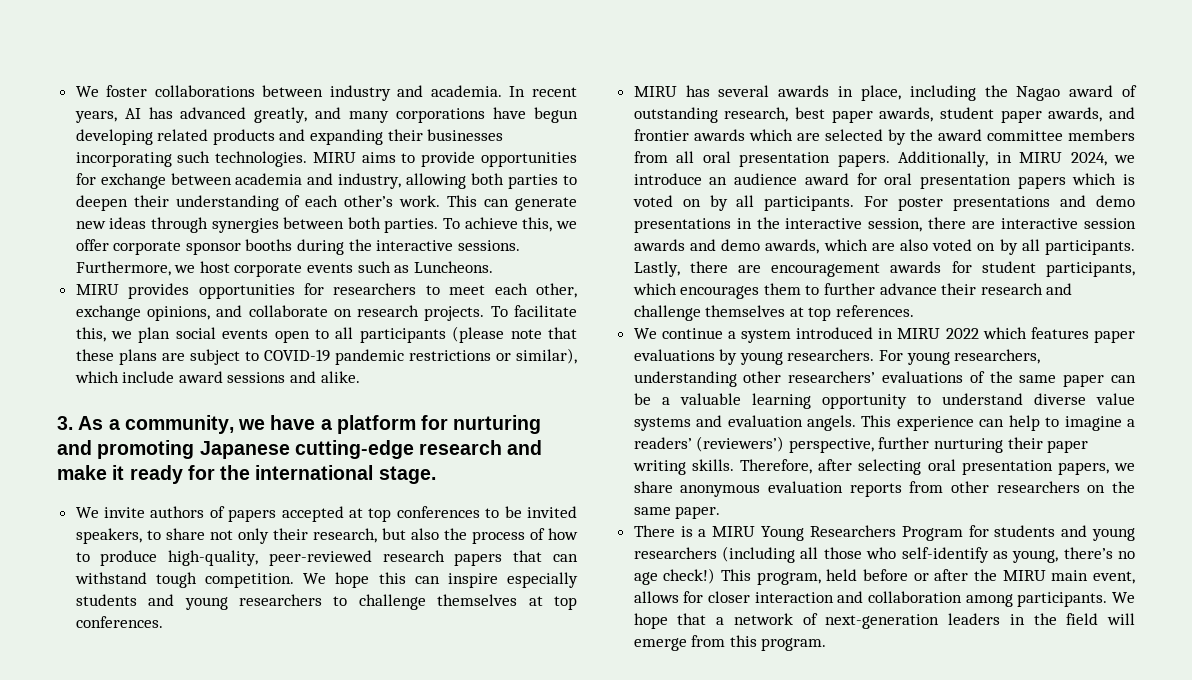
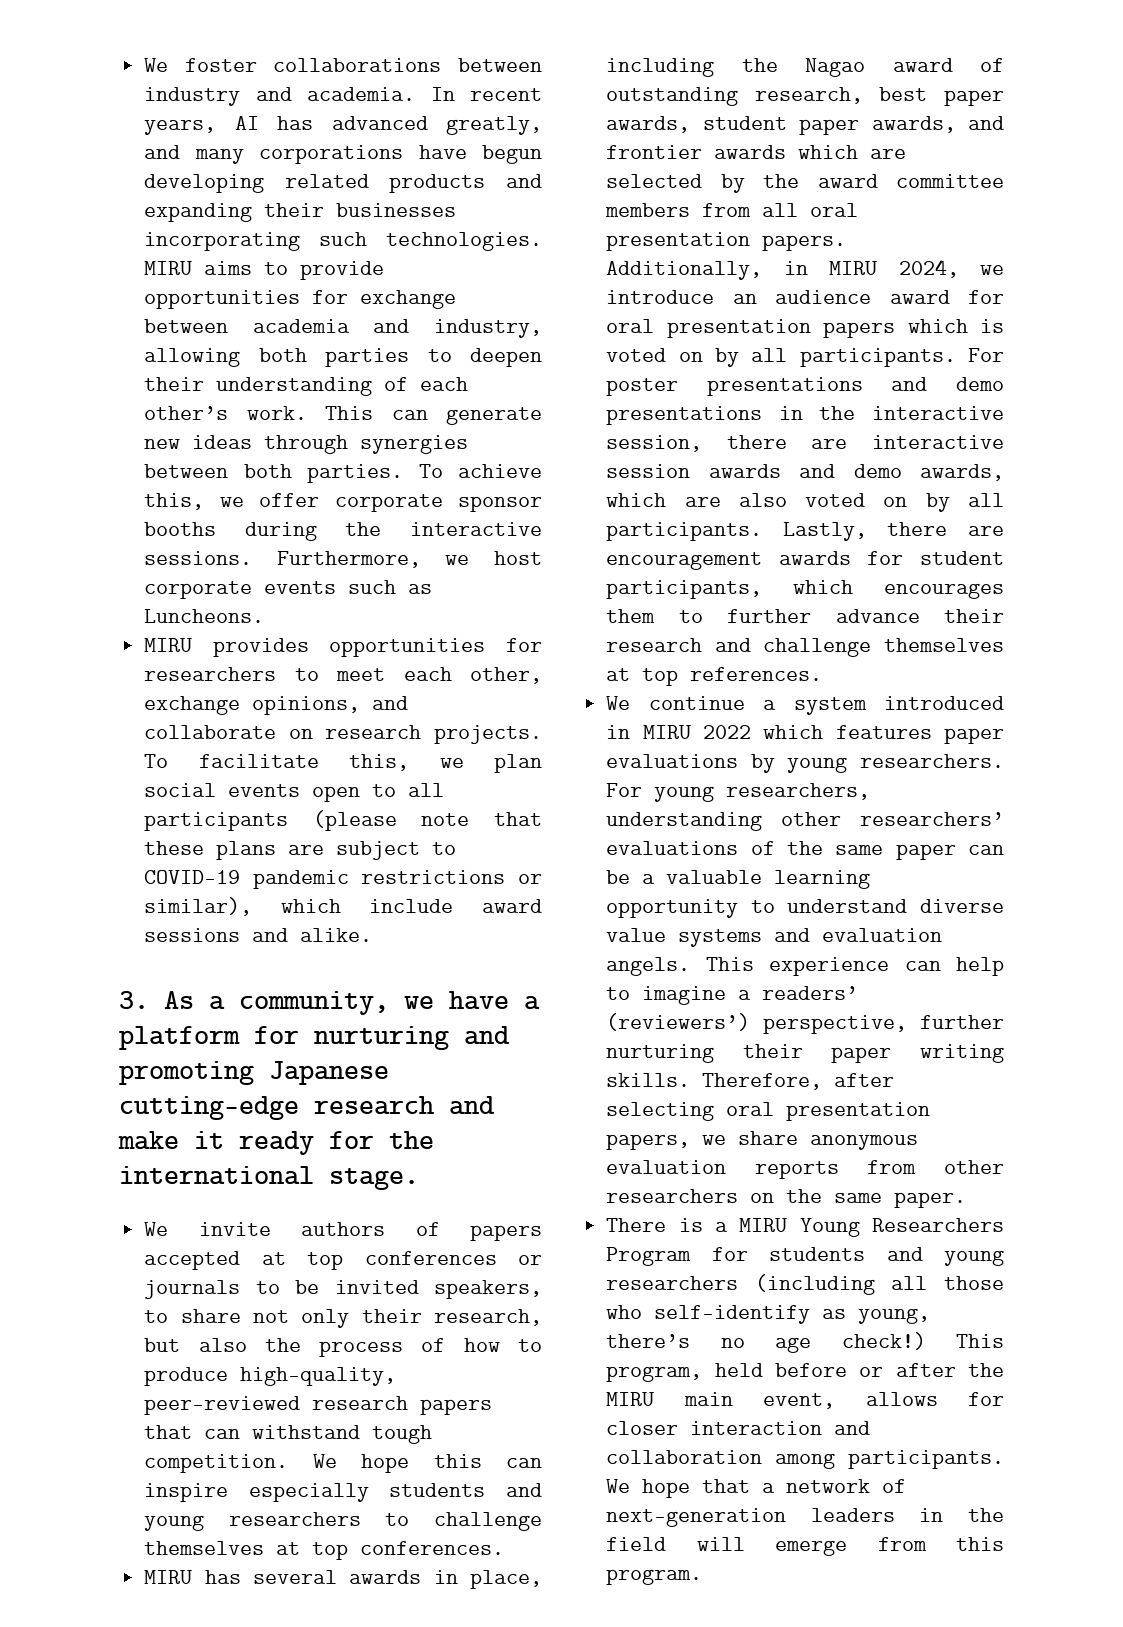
(480, 512) none -> [518,1255,542,1265] [144,1280,241,1299] or journals

